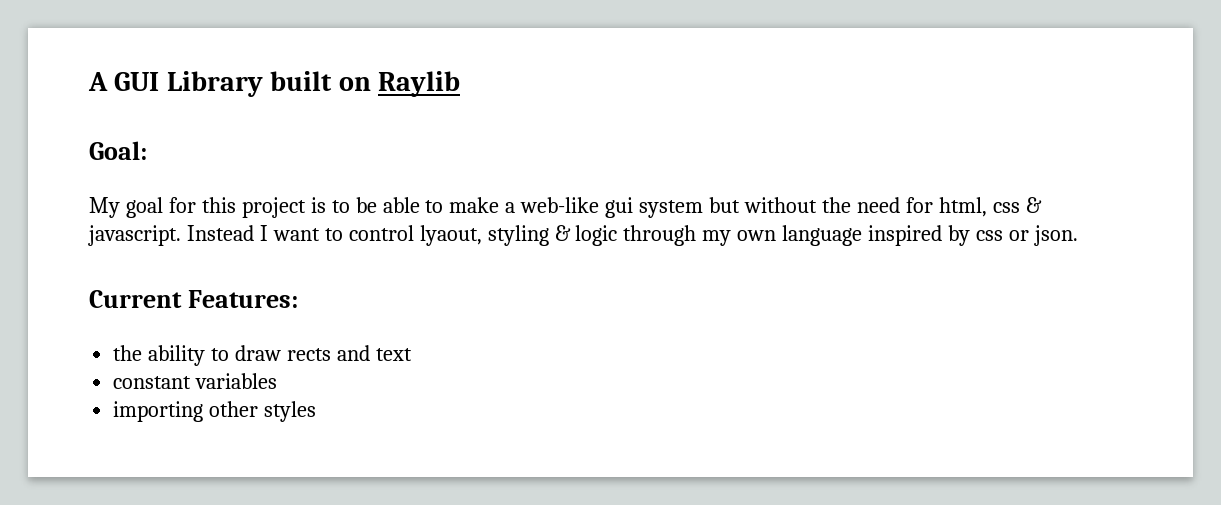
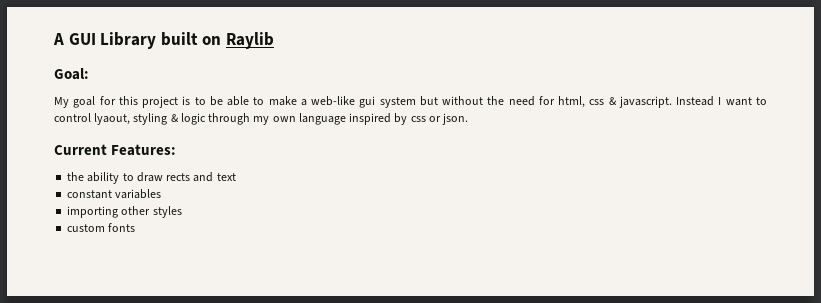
(317, 411) none -> [67,223,136,232] // custom fonts

